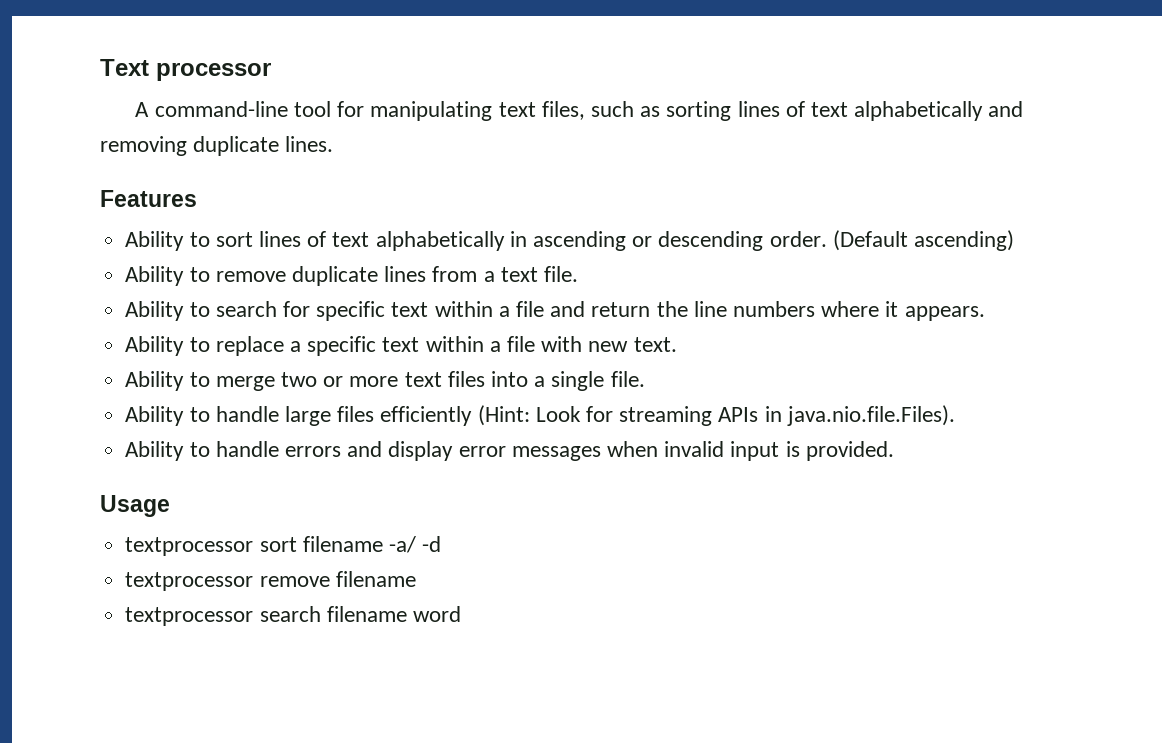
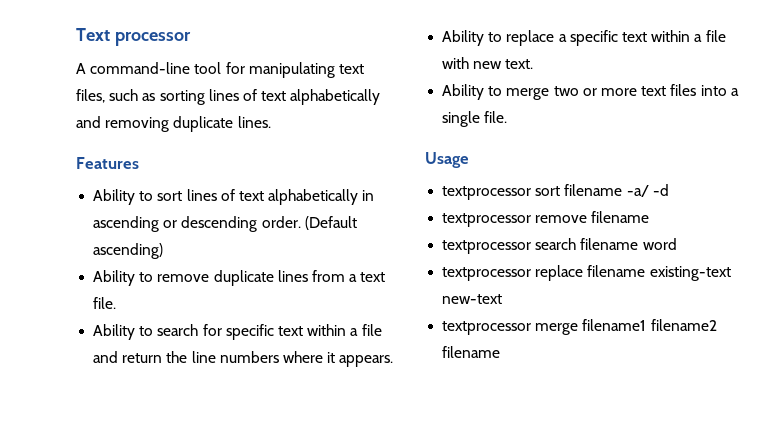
[125,405,955,426] [125,441,894,461] // Ability to handle large files efficiently (Hint: Look for streaming APIs in java.nio.file.Files). // Ability to handle errors and display error messages when invalid input is provided. -> (508, 117) none
(461, 614) none -> [442,265,731,281] [442,294,503,304] [442,319,717,335] [442,346,501,358] // textprocessor replace filename existing-text new-text // textprocessor merge filename1 filename2 filename

